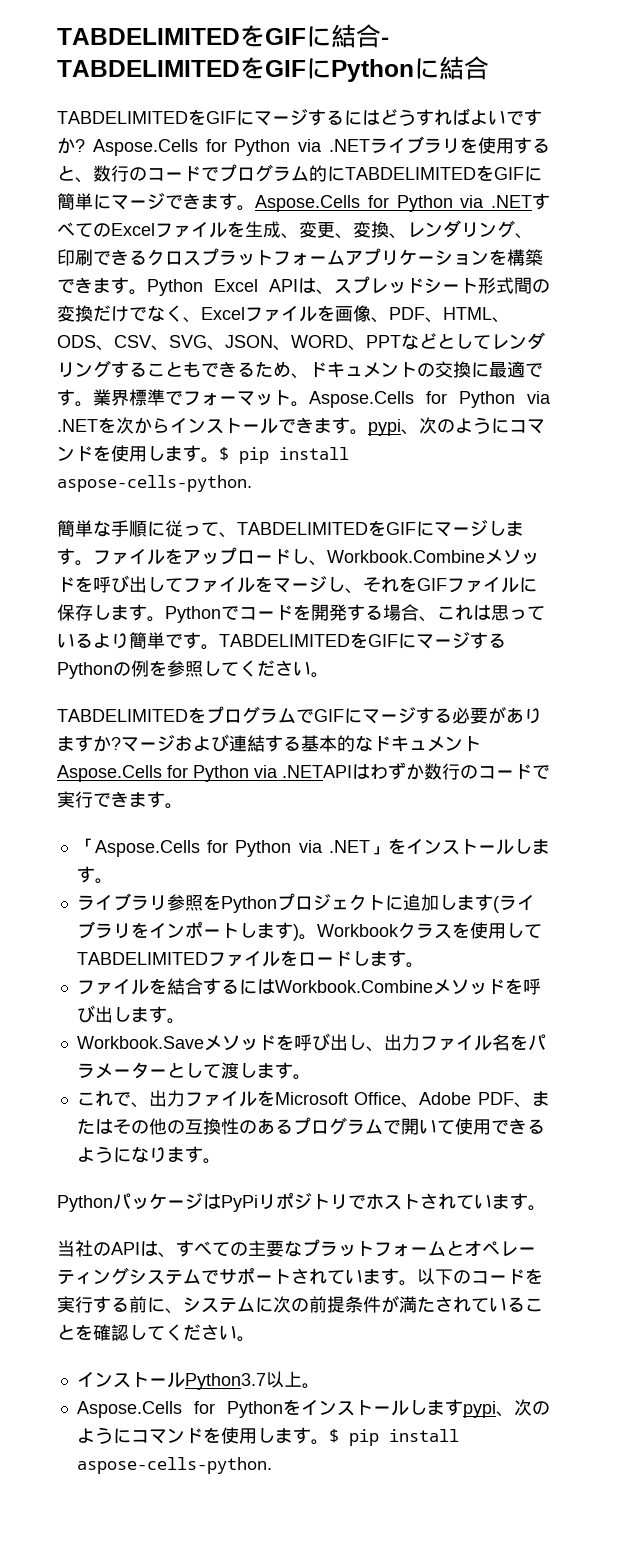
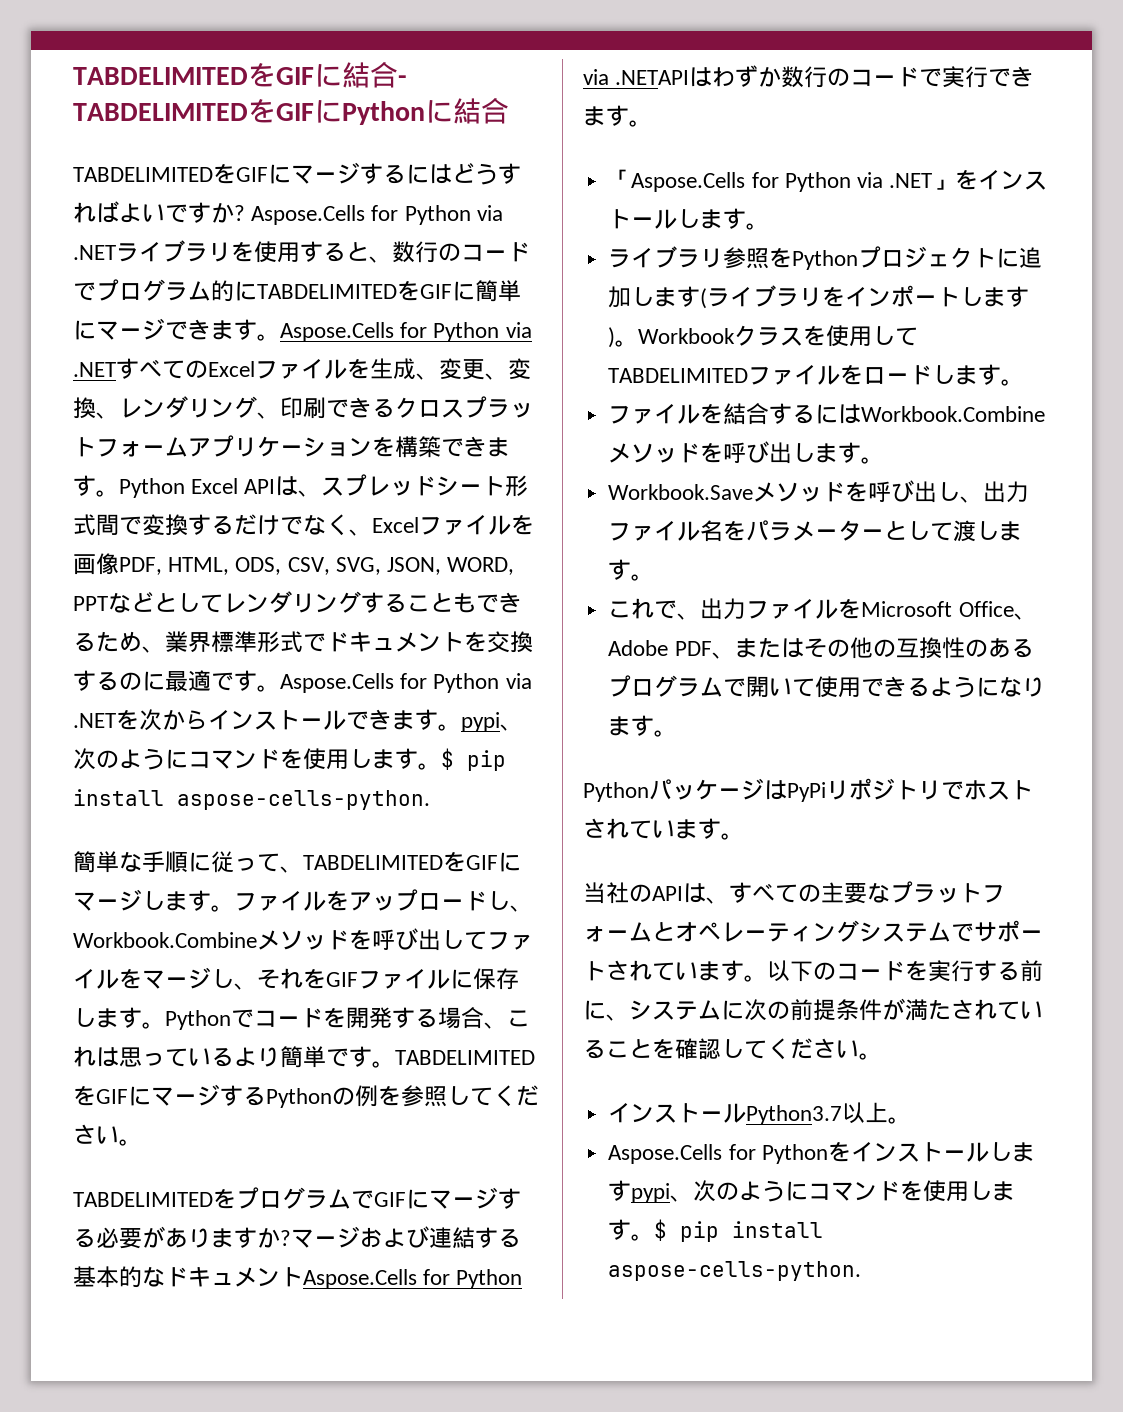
[532,279,550,293] [57,305,93,322] の変換 -> [119,514,234,536] で変換する
[371,307,510,323] [57,335,366,351] 、PDF、HTML、ODS、CSV、SVG、JSON、WORD、 -> [119,557,515,575] PDF, HTML, ODS, CSV, SVG, JSON, WORD,
[309,361,543,378] [57,389,291,407] ドキュメントの交換に最適です。業界標準でフォーマット -> [165,631,533,653] [73,670,257,692] 業界標準形式でドキュメントを交換するのに最適です

